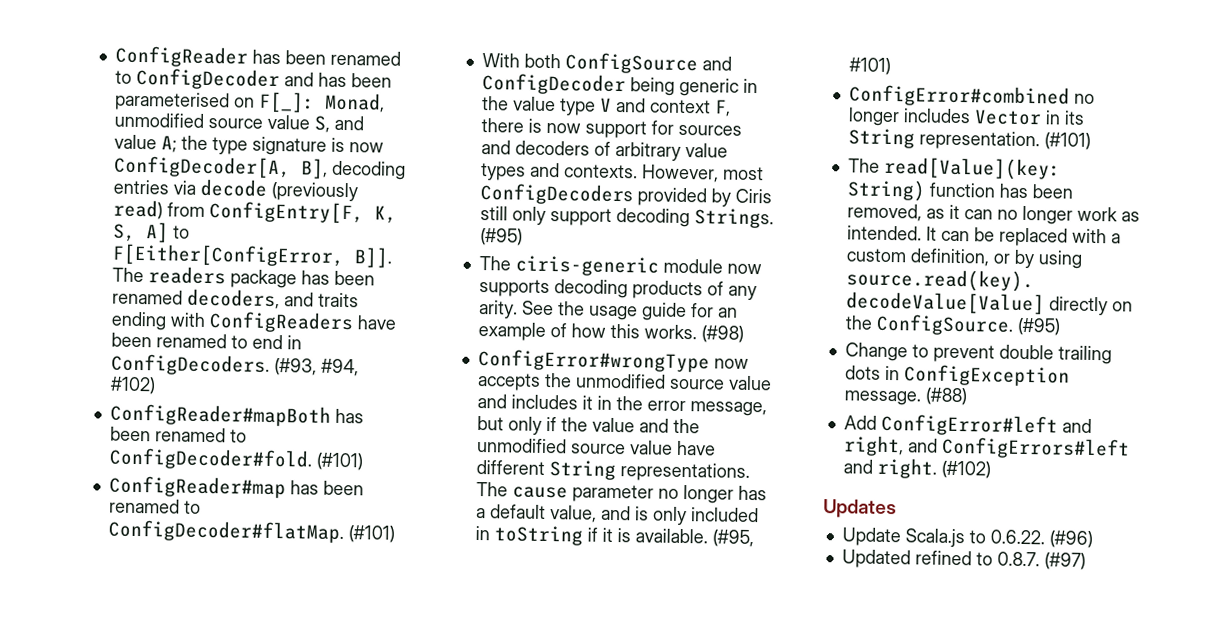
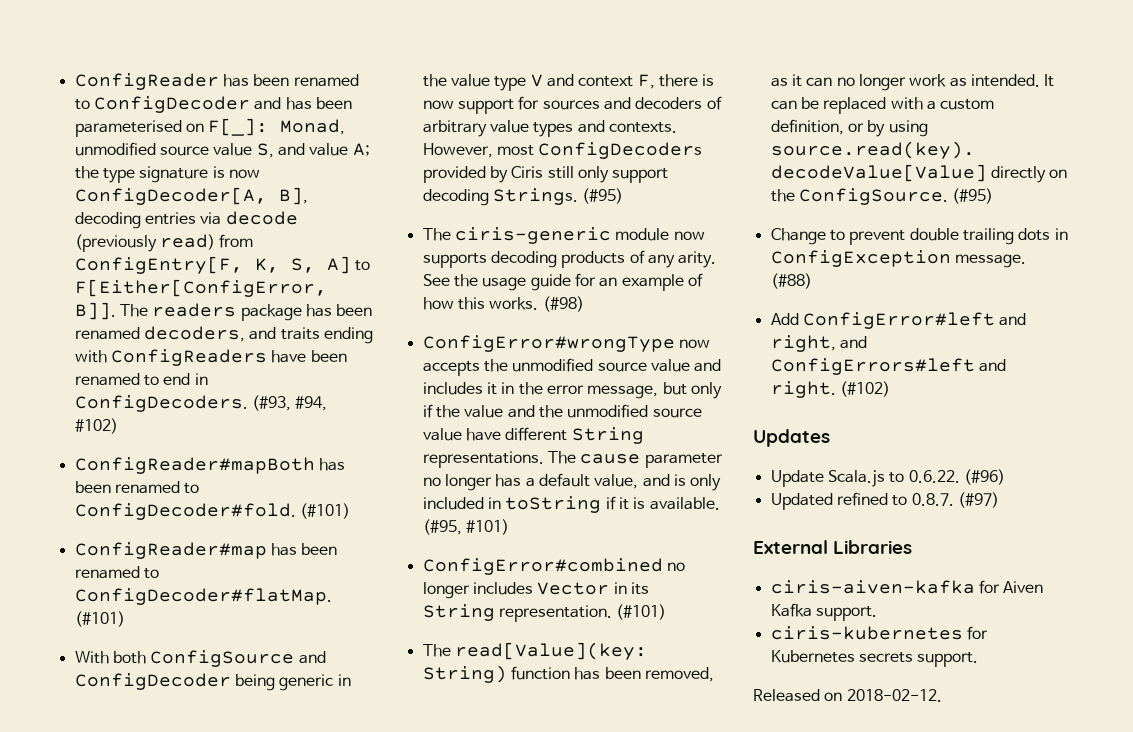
(1086, 561) none -> [753,540,913,554] [770,580,1044,594] [770,603,877,621] [770,626,988,640] [770,650,979,667] [753,689,942,702] // External Libraries // ciris-aiven-kafka for Aiven Kafka support. // ciris-kubernetes for Kubernetes secrets support. // Released on 2018-02-12.

